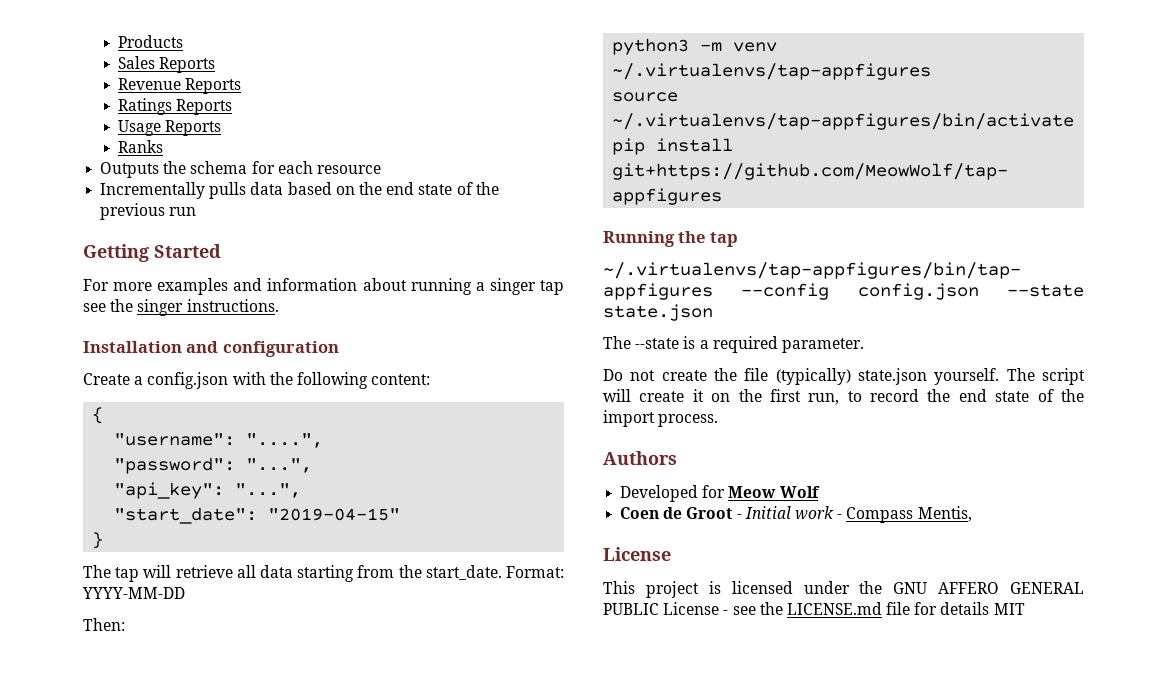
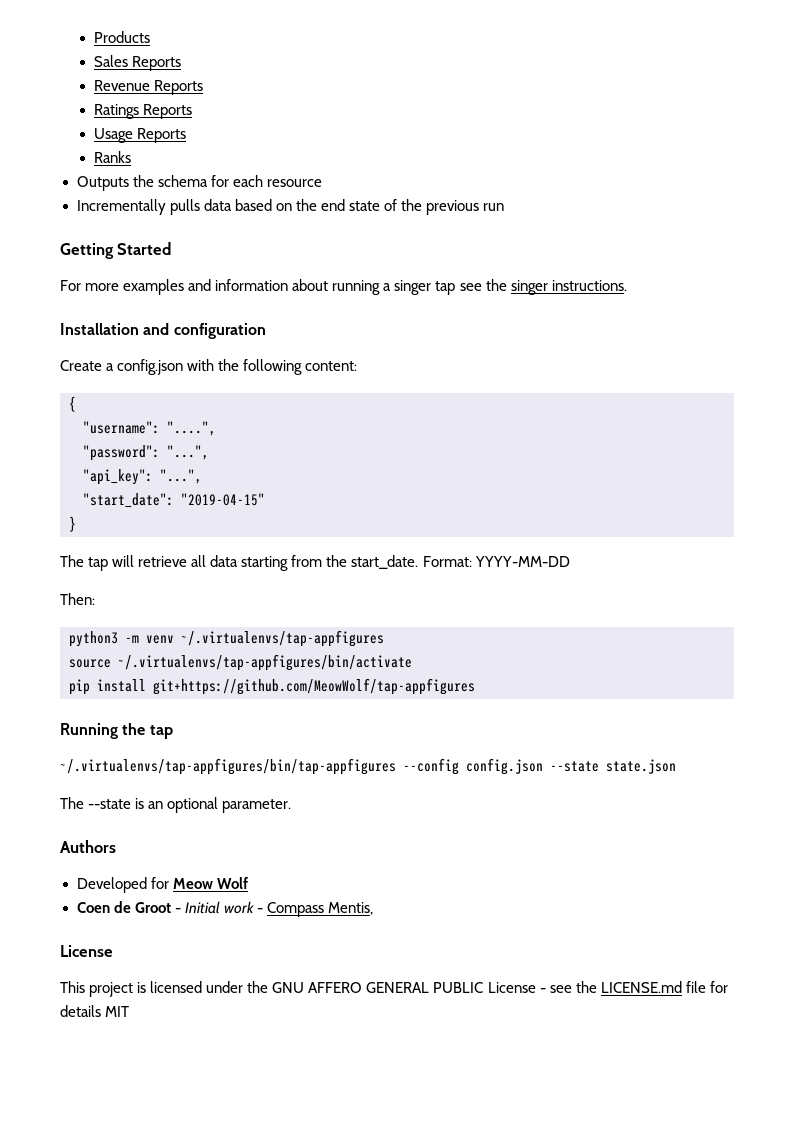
[699,336,778,353] a required -> [148,797,219,813] an optional
[603,368,1085,385] [603,389,1084,405] [603,410,719,427] // Do not create the file (typically) state.json yourself. The script will create it on the first run, to record the end state of the import process. -> (292, 806) none

